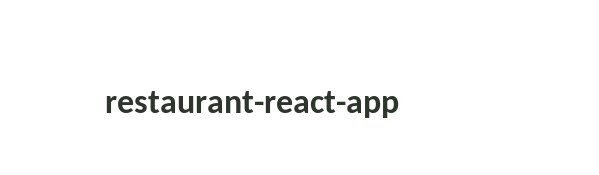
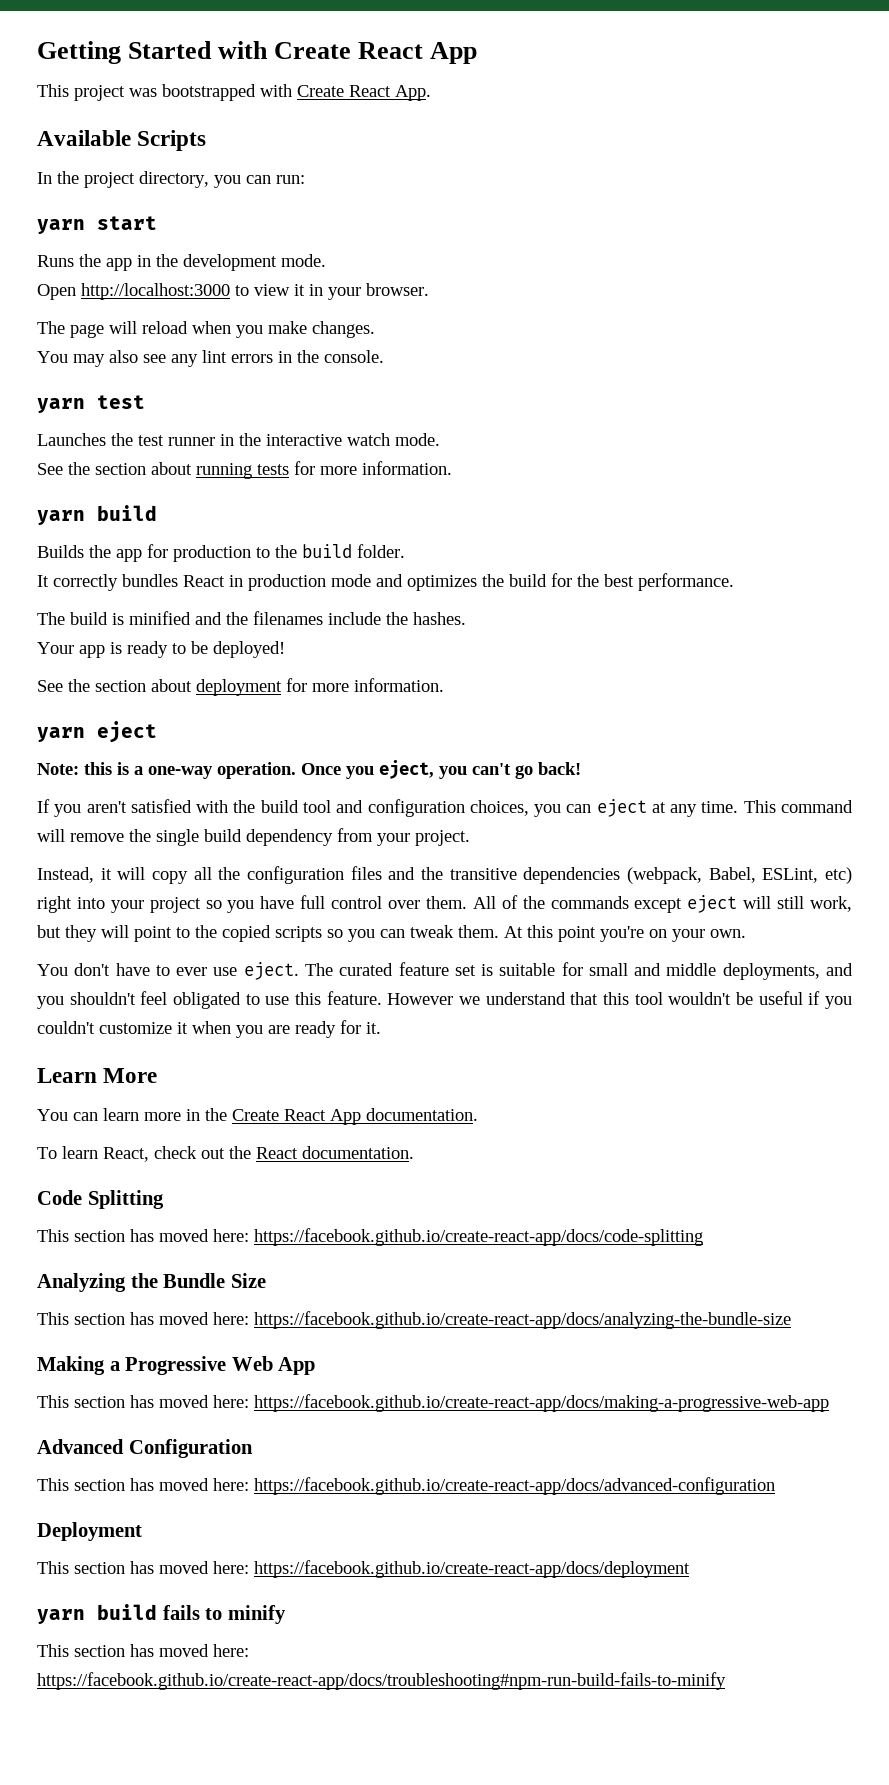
[105,91,399,118] restaurant-react-app -> [37,41,478,64] [37,84,431,101] [37,130,207,151] [37,171,305,188] [37,216,157,234] [37,254,326,271] [37,283,429,300] [37,321,375,338] [37,350,384,367] [37,395,145,413] [37,433,440,446] [37,461,452,479] [37,505,157,525] [37,544,405,562] [37,573,734,591] [37,611,466,625] [37,641,285,658] [37,678,444,696] [37,721,157,743] [37,760,581,779] [37,799,854,817] [37,828,470,846] [37,866,852,884] [37,895,853,913] [37,925,746,942] [37,962,854,980] [37,991,852,1009] [37,1020,381,1038] [37,1068,158,1083] [37,1108,478,1125] [37,1146,414,1162] [37,1190,164,1209] [37,1228,703,1246] [37,1273,266,1292] [37,1311,791,1329] [37,1356,316,1375] [37,1394,829,1412] [37,1439,253,1458] [37,1477,775,1495] [37,1522,142,1541] [37,1560,690,1578] [37,1604,286,1624] [37,1644,249,1657] [37,1672,726,1690] Getting Started with Create React App // This project was bootstrapped with Create React App. // Available Scripts // In the project directory, you can run: // yarn start // Runs the app in the development mode. // Open http://localhost:3000 to view it in your browser. // The page will reload when you make changes. // You may also see any lint errors in the console. // yarn test // Launches the test runner in the interactive watch mode. // See the section about running tests for more information. // yarn build // Builds the app for production to the build folder. // It correctly bundles React in production mode and optimizes the build for the best performance. // The build is minified and the filenames include the hashes. // Your app is ready to be deployed! // See the section about deployment for more information. // yarn eject // Note: this is a one-way operation. Once you eject, you can't go back! // If you aren't satisfied with the build tool and configuration choices, you can eject at any time. This command will remove the single build dependency from your project. // Instead, it will copy all the configuration files and the transitive dependencies (webpack, Babel, ESLint, etc) right into your project so you have full control over them. All of the commands except eject will still work, but they will point to the copied scripts so you can tweak them. At this point you're on your own. // You don't have to ever use eject. The curated feature set is suitable for small and middle deployments, and you shouldn't feel obligated to use this feature. However we understand that this tool wouldn't be useful if you couldn't customize it when you are ready for it. // Learn More // You can learn more in the Create React App documentation. // To learn React, check out the React documentation. // Code Splitting // This section has moved here: https://facebook.github.io/create-react-app/docs/code-splitting // Analyzing the Bundle Size // This section has moved here: https://facebook.github.io/create-react-app/docs/analyzing-the-bundle-size // Making a Progressive Web App // This section has moved here: https://facebook.github.io/create-react-app/docs/making-a-progressive-web-app // Advanced Configuration // This section has moved here: https://facebook.github.io/create-react-app/docs/advanced-configuration // Deployment // This section has moved here: https://facebook.github.io/create-react-app/docs/deployment // yarn build fails to minify // This section has moved here: https://facebook.github.io/create-react-app/docs/troubleshooting#npm-run-build-fails-to-minify

